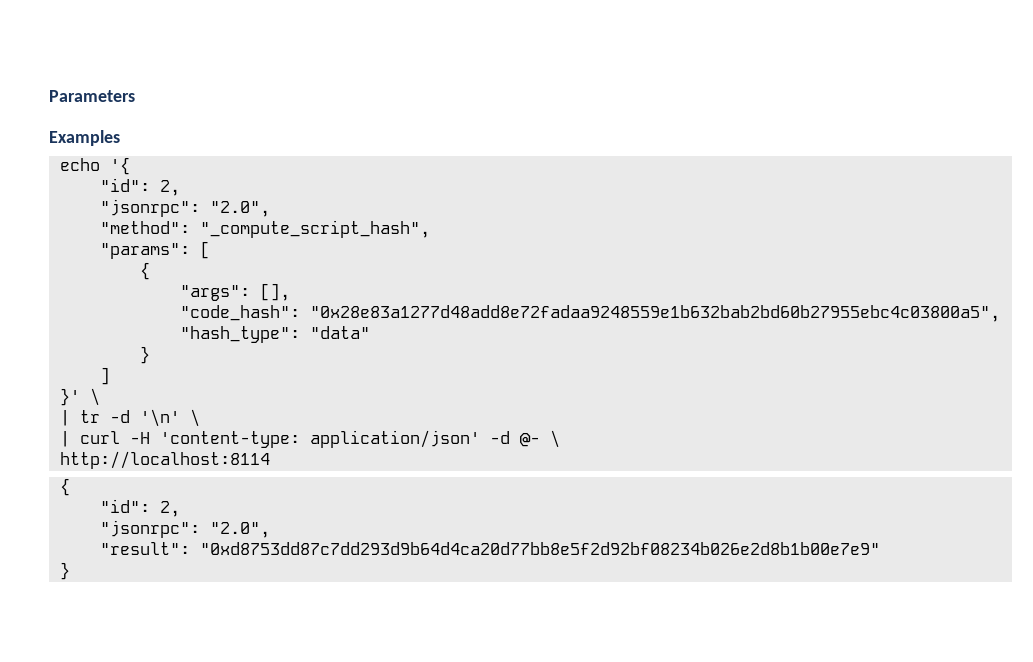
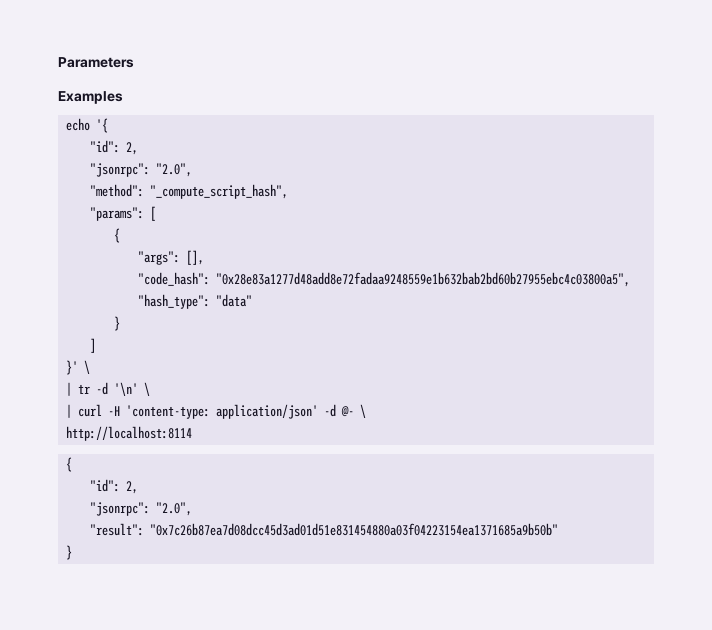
[199,542,880,555] "0xd8753dd87c7dd293d9b64d4ca20d77bb8e5f2d92bf08234b026e2d8b1b00e7e9" -> [150,523,559,536] "0x7c26b87ea7d08dcc45d3ad01d51e831454880a03f04223154ea1371685a9b50b"

